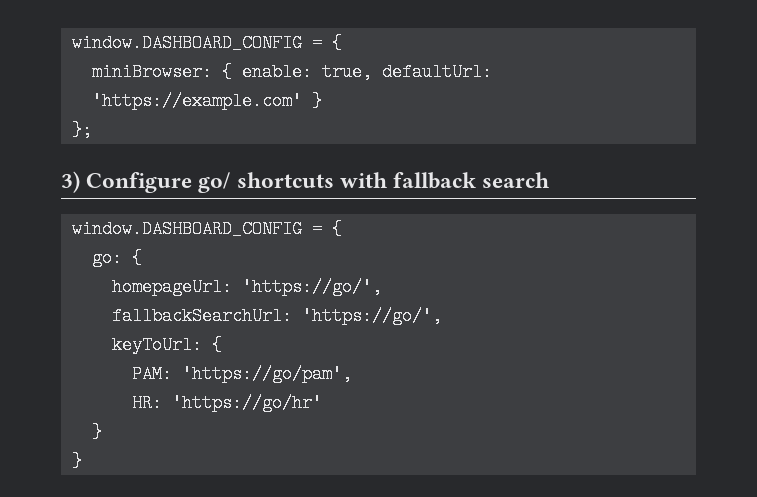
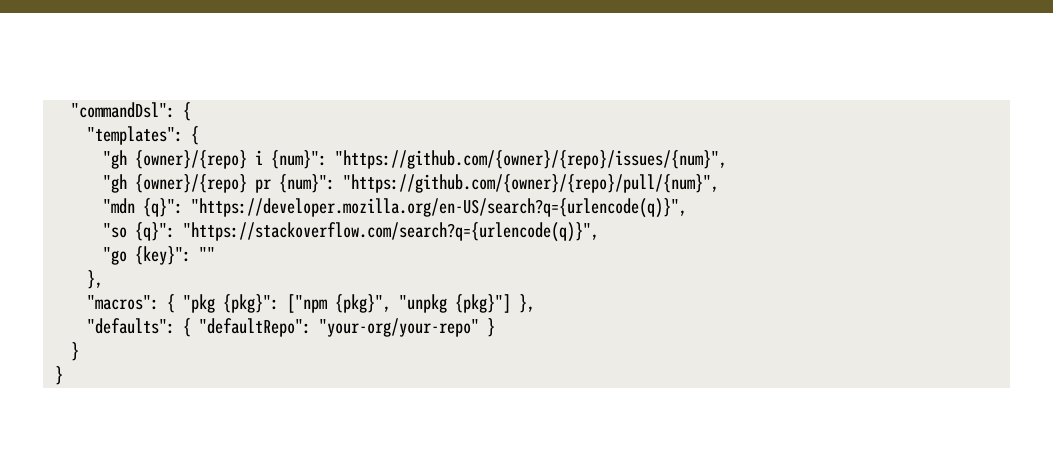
[72,34,343,52] [92,63,493,81] [92,92,323,110] [72,121,93,139] [61,171,551,193] [72,220,343,238] [92,249,143,267] [112,278,383,296] [112,307,443,325] [112,336,223,354] [132,365,353,383] [132,394,323,412] window.DASHBOARD_CONFIG = { // miniBrowser: { enable: true, defaultUrl: 'https://example.com' } // }; // 3) Configure go/ shortcuts with fallback search // window.DASHBOARD_CONFIG = { // go: { // homepageUrl: 'https://go/', // fallbackSearchUrl: 'https://go/', // keyToUrl: { // PAM: 'https://go/pam', // HR: 'https://go/hr' -> [71,102,191,121] [87,126,199,145] [103,150,727,169] [103,174,719,193] [103,198,687,218] [103,222,599,242] [103,246,215,265] [87,270,103,289] [87,294,535,313] [87,318,495,337] "commandDsl": { // "templates": { // "gh {owner}/{repo} i {num}": "https://github.com/{owner}/{repo}/issues/{num}", // "gh {owner}/{repo} pr {num}": "https://github.com/{owner}/{repo}/pull/{num}", // "mdn {q}": "https://developer.mozilla.org/en-US/search?q={urlencode(q)}", // "so {q}": "https://stackoverflow.com/search?q={urlencode(q)}", // "go {key}": "" // }, // "macros": { "pkg {pkg}": ["npm {pkg}", "unpkg {pkg}"] }, // "defaults": { "defaultRepo": "your-org/your-repo" }

